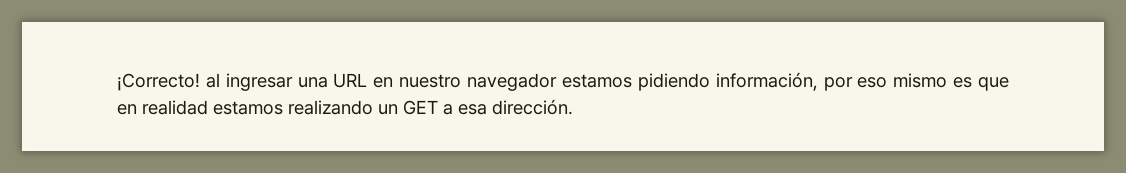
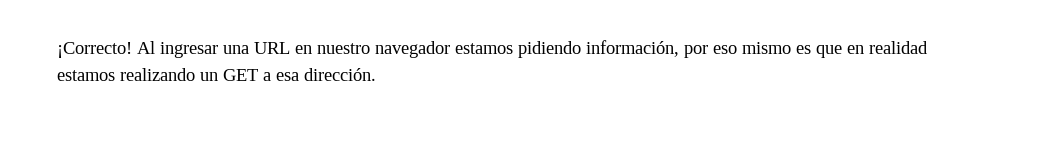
[205,73,220,88] al -> [137,41,155,54] Al

